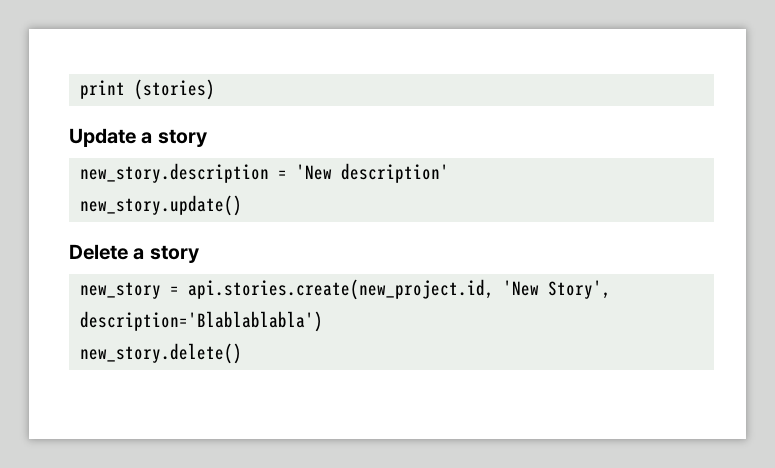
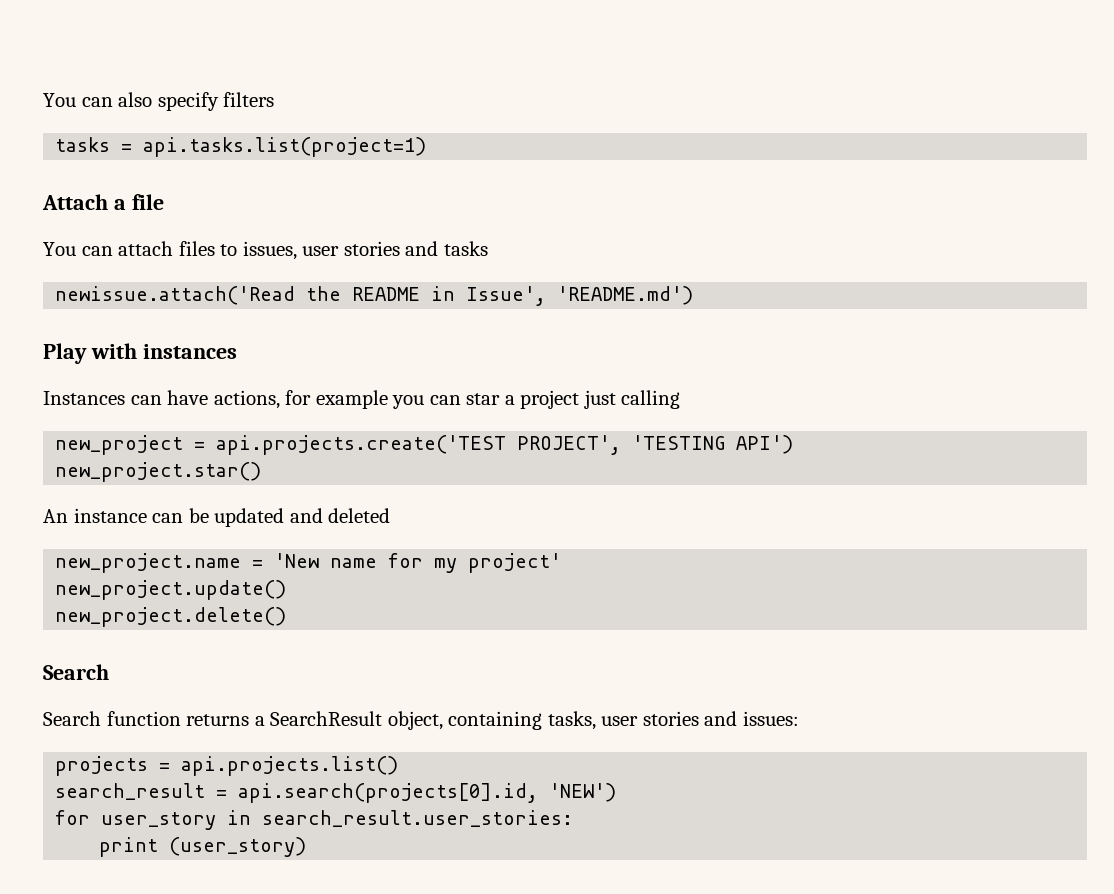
[79,79,215,100] [69,128,207,147] [79,163,449,183] [79,195,242,216] [69,244,199,263] [79,279,611,300] [79,311,323,332] [79,343,242,364] print (stories) // Update a story // new_story.description = 'New description' // new_story.update() // Delete a story // new_story = api.stories.create(new_project.id, 'New Story', description='Blablablabla') // new_story.delete() -> [43,92,275,111] [55,137,427,157] [42,194,164,210] [43,241,488,260] [55,286,694,306] [43,343,237,364] [43,390,681,409] [55,435,794,455] [55,462,262,482] [43,508,391,527] [55,553,562,573] [55,580,287,600] [55,607,287,627] [43,664,109,680] [43,711,799,730] [55,756,399,776] [55,783,617,803] [55,810,574,830] [99,837,307,857] You can also specify filters // tasks = api.tasks.list(project=1) // Attach a file // You can attach files to issues, user stories and tasks // newissue.attach('Read the README in Issue', 'README.md') // Play with instances // Instances can have actions, for example you can star a project just calling // new_project = api.projects.create('TEST PROJECT', 'TESTING API') // new_project.star() // An instance can be updated and deleted // new_project.name = 'New name for my project' // new_project.update() // new_project.delete() // Search // Search function returns a SearchResult object, containing tasks, user stories and issues: // projects = api.projects.list() // search_result = api.search(projects[0].id, 'NEW') // for user_story in search_result.user_stories: // print (user_story)

